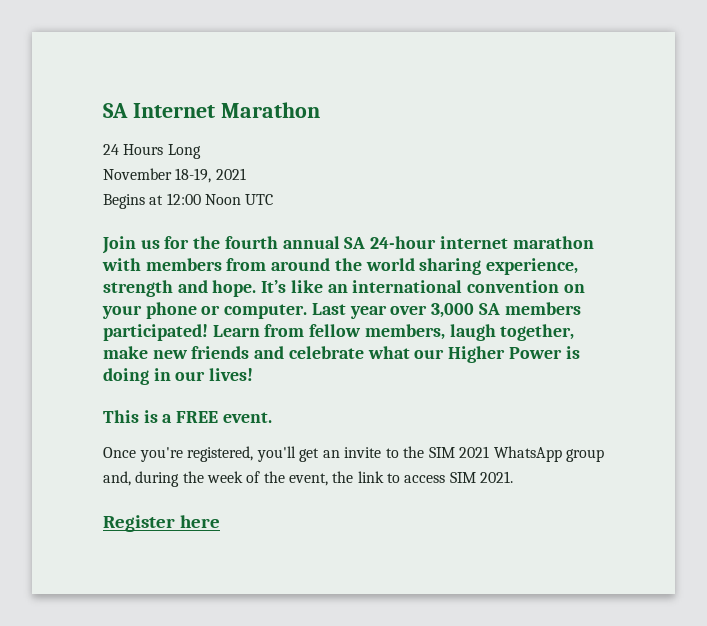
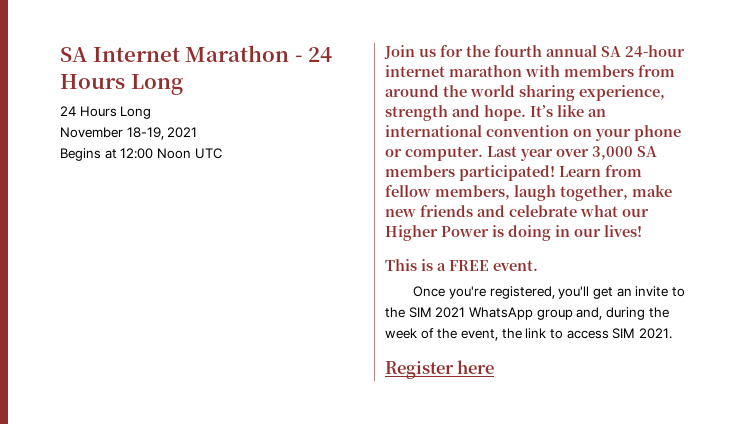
(320, 110) none -> [294,47,333,62] [60,74,183,95] - 24 Hours Long

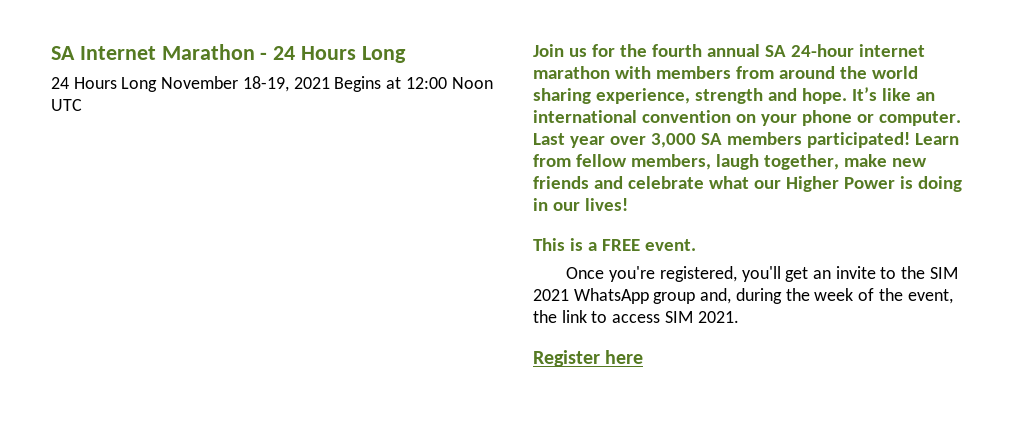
(152, 112) // -> (158, 84) none
(198, 132) // -> (330, 83) none

